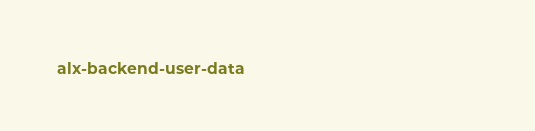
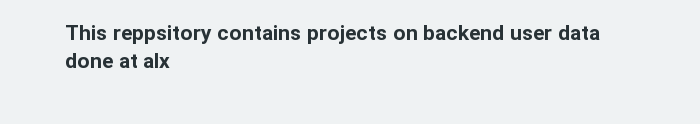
[57,62,245,74] alx-backend-user-data -> [65,25,600,44] [65,53,171,68] This reppsitory contains projects on backend user data done at alx

